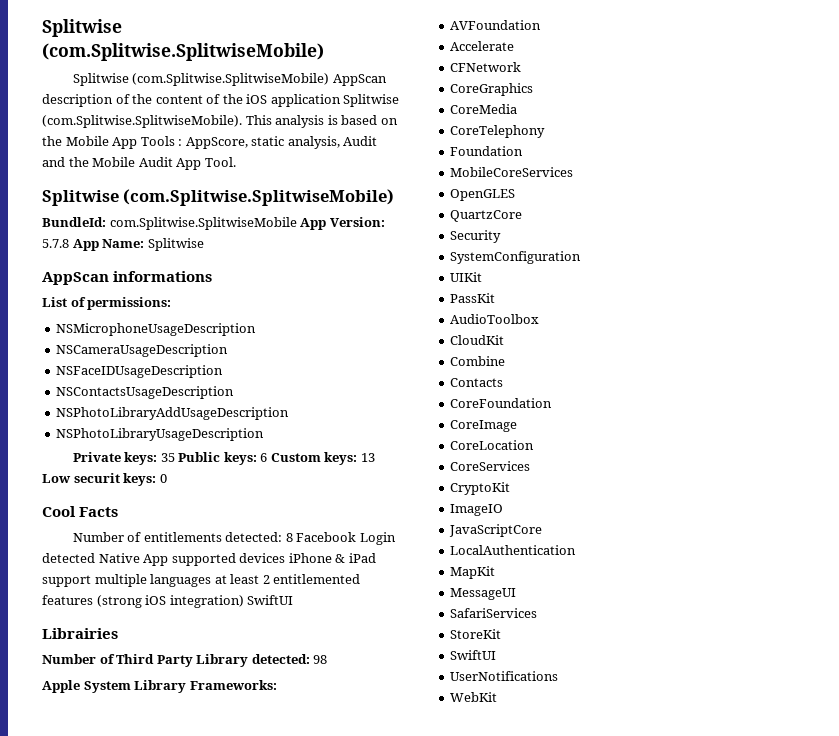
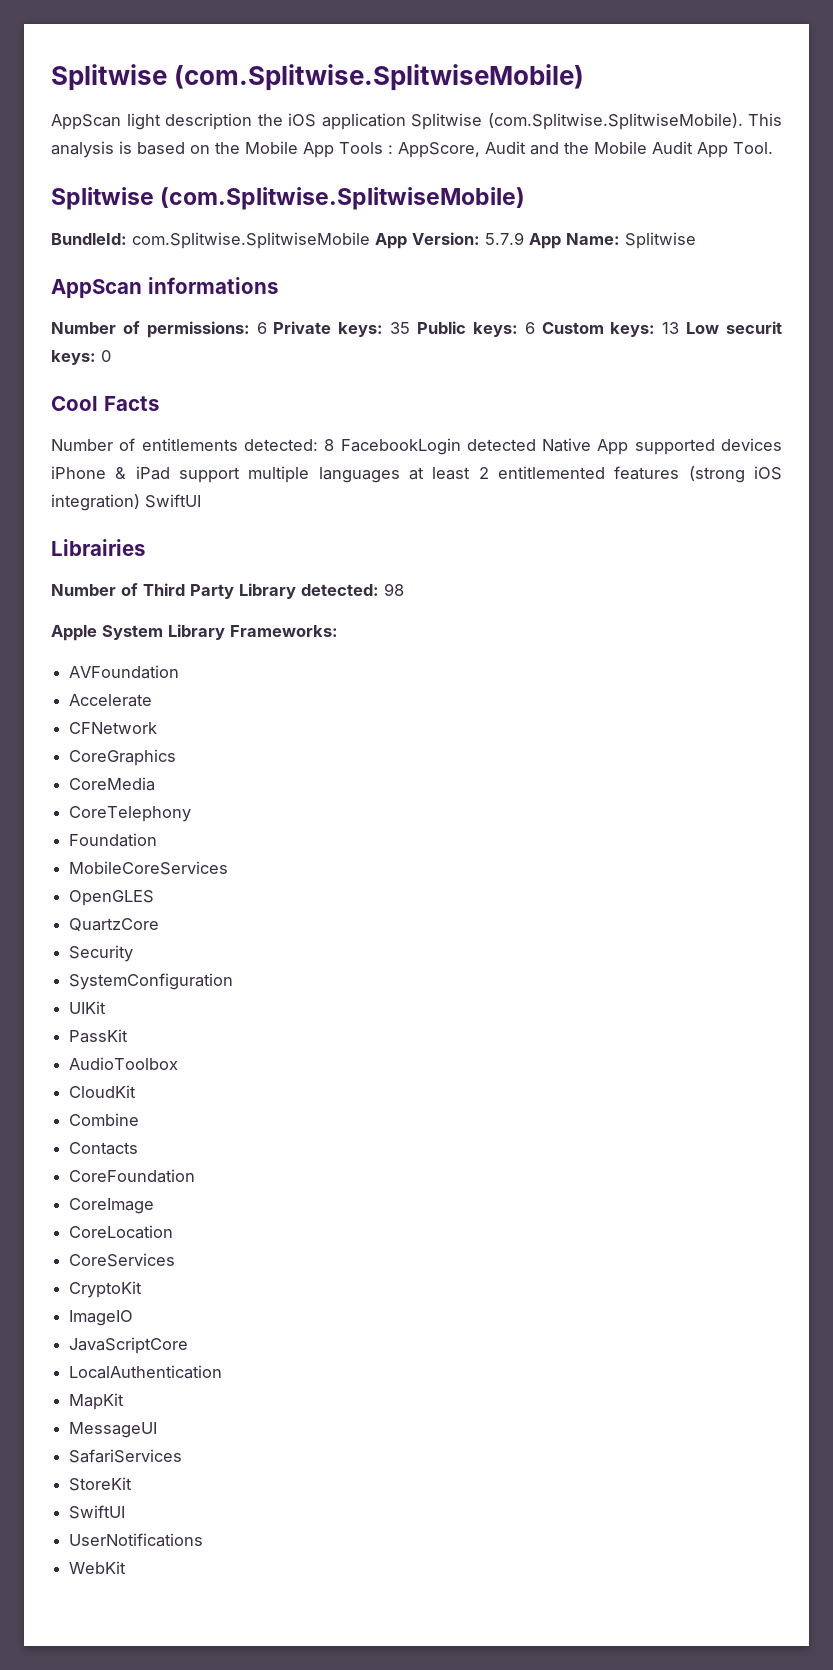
[42,19,122,37] [42,43,324,61] [72,73,387,86] [42,94,221,107] Splitwise (com.Splitwise.SplitwiseMobile) // Splitwise (com.Splitwise.SplitwiseMobile) AppScan description of the content of -> [51,64,585,91] [51,113,252,130] Splitwise (com.Splitwise.SplitwiseMobile) // AppScan light description
[251,136,340,149] static analysis, -> (480, 150) none
[42,239,69,248] 5.7.8 -> [485,232,524,245] 5.7.9
[42,297,67,307] List -> [51,322,116,334] Number
[56,323,257,336] [56,344,229,357] [56,365,224,378] [56,386,235,399] [56,407,290,420] [56,428,265,441] // NSMicrophoneUsageDescription // NSCameraUsageDescription // NSFaceIDUsageDescription // NSContactsUsageDescription // NSPhotoLibraryAddUsageDescription // NSPhotoLibraryUsageDescription // -> [256,322,267,334] 6
[296,532,396,545] Facebook Login -> [340,438,461,455] FacebookLogin

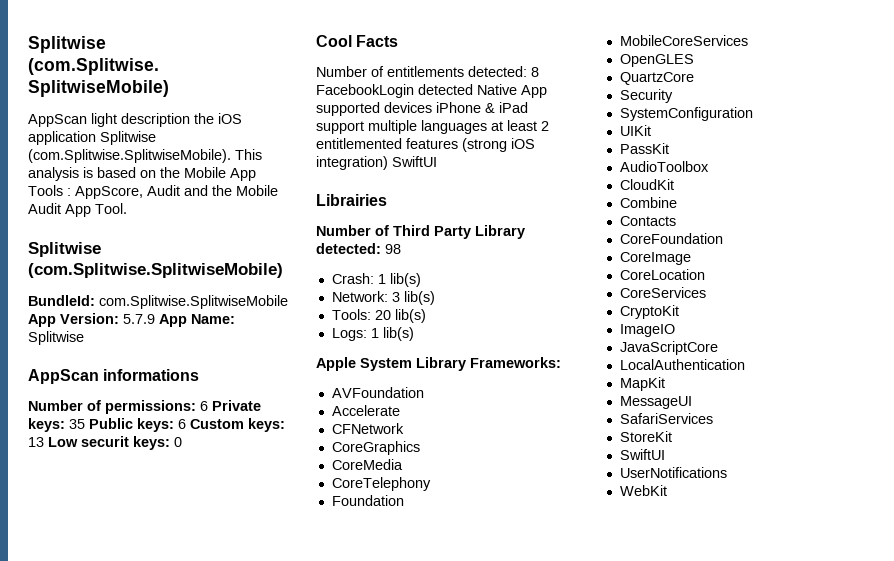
(404, 589) none -> [331,273,421,287] [331,291,435,305] [331,309,426,323] [331,327,414,341] // Crash: 1 lib(s) // Network: 3 lib(s) // Tools: 20 lib(s) // Logs: 1 lib(s)

